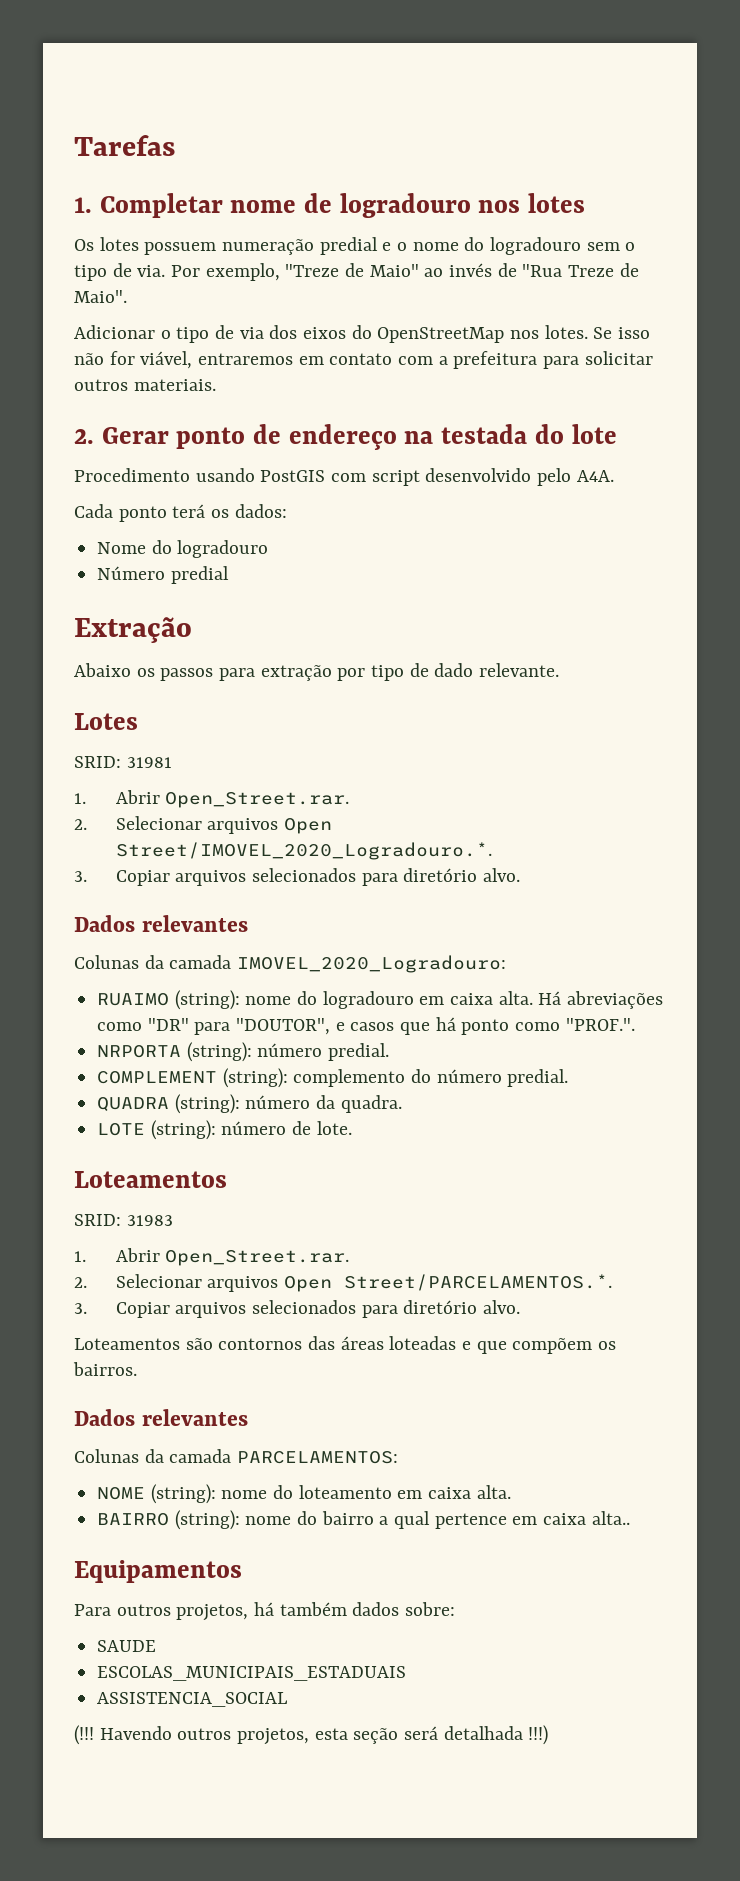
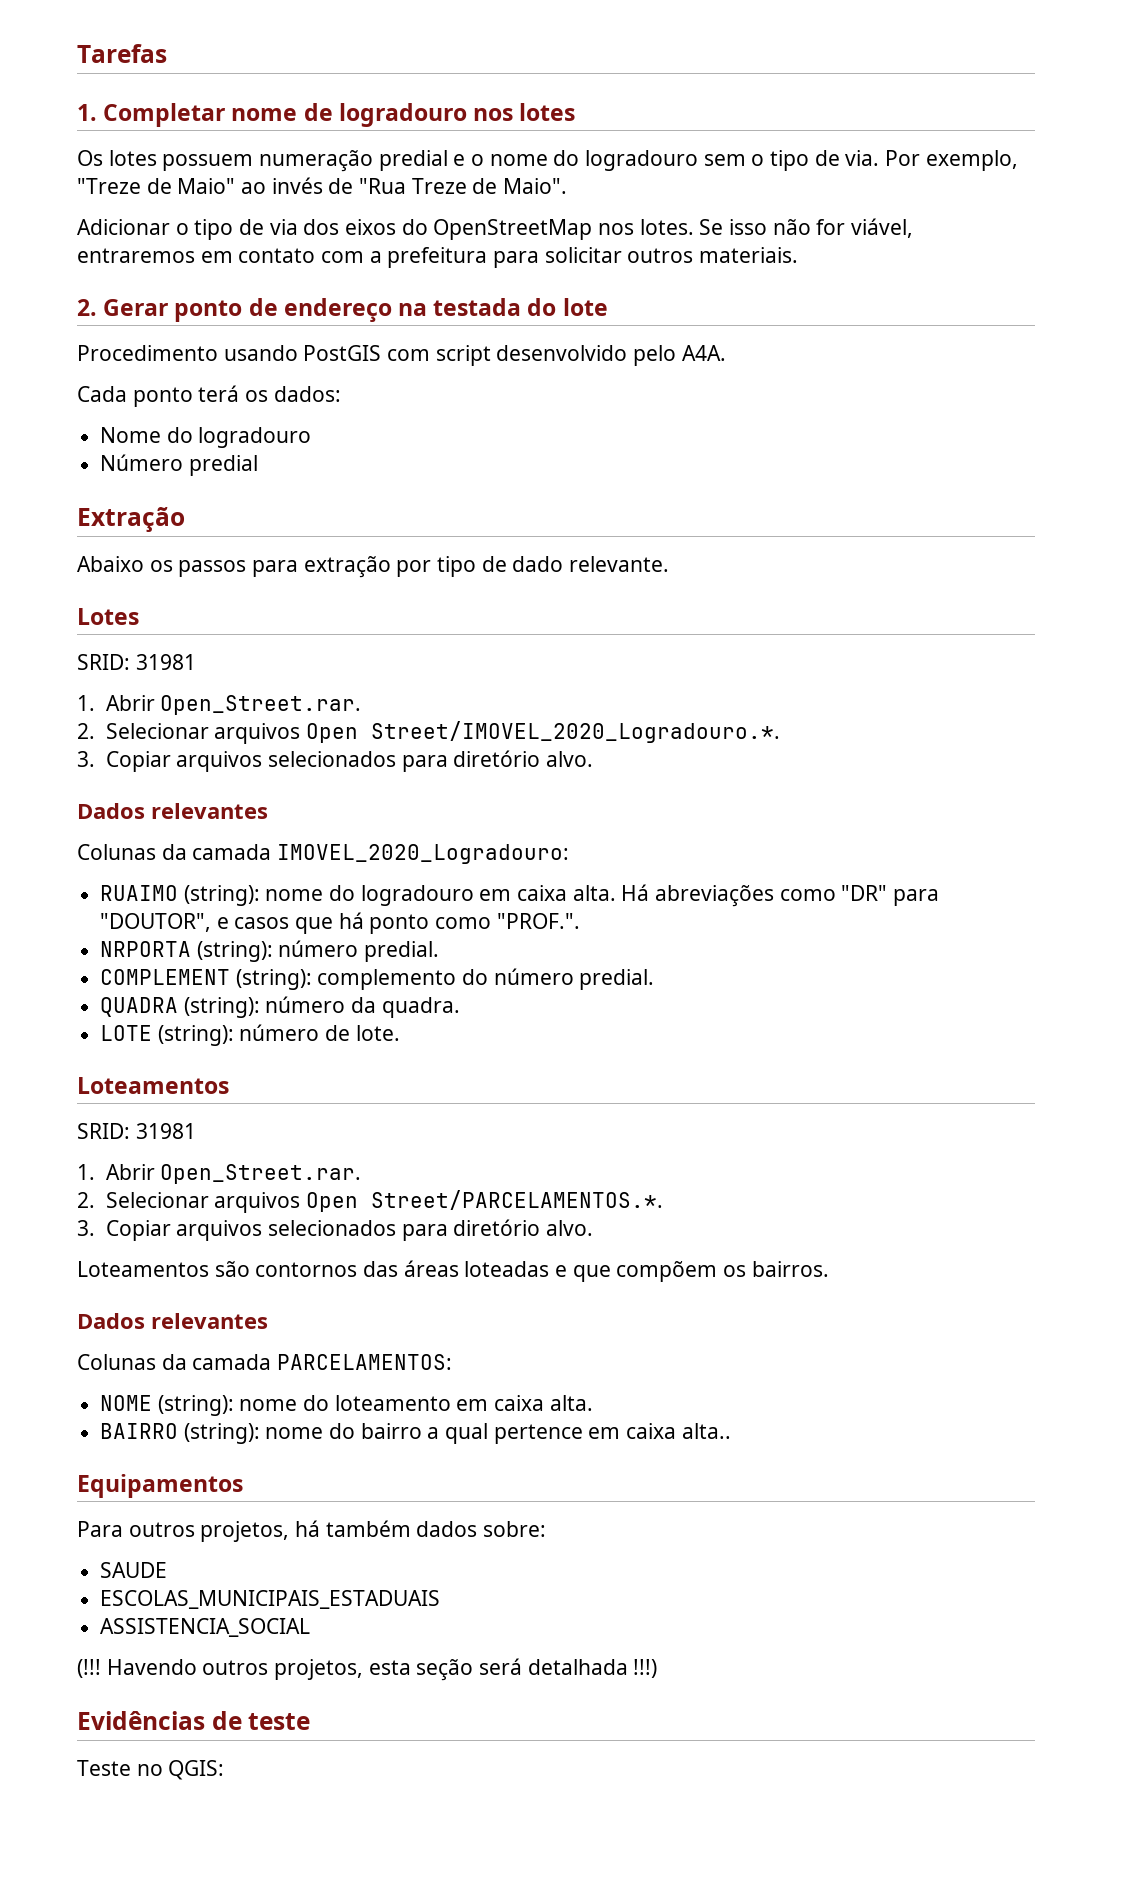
[126,1215,173,1226] 31983 -> [135,1123,196,1139] 31981
(549, 1735) none -> [77,1711,311,1730] [77,1760,225,1780] // Evidências de teste // Teste no QGIS:

